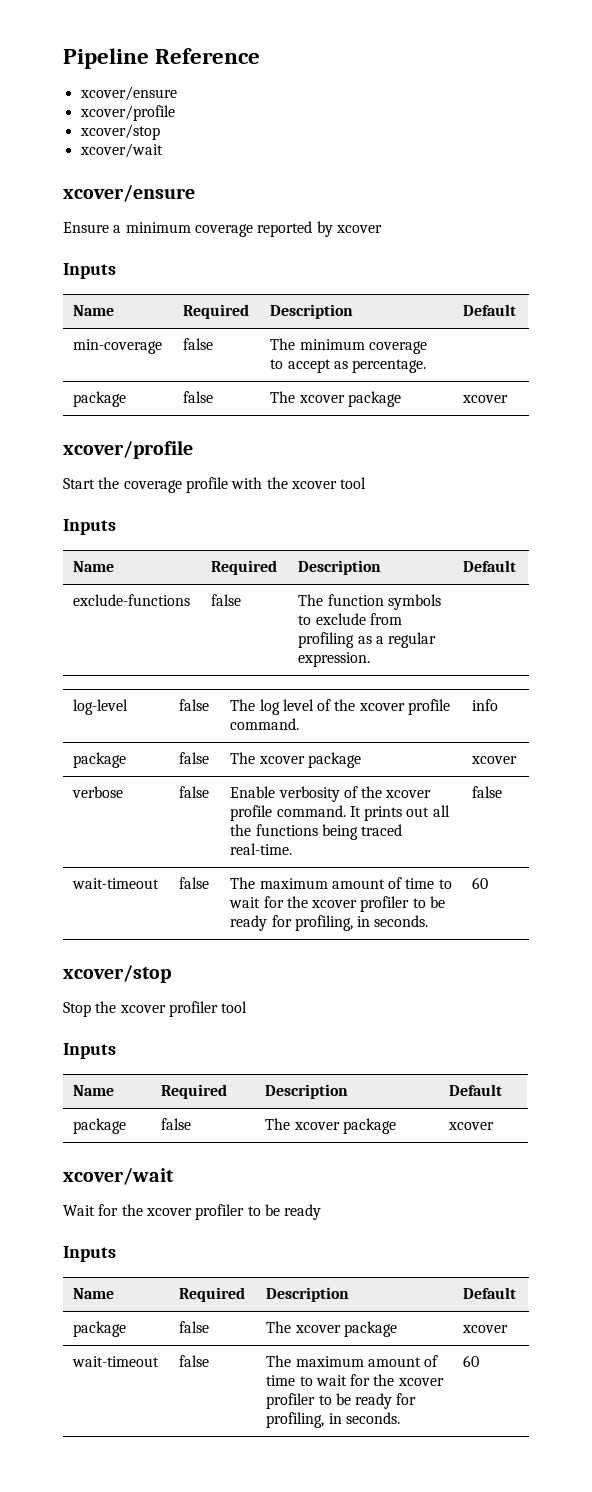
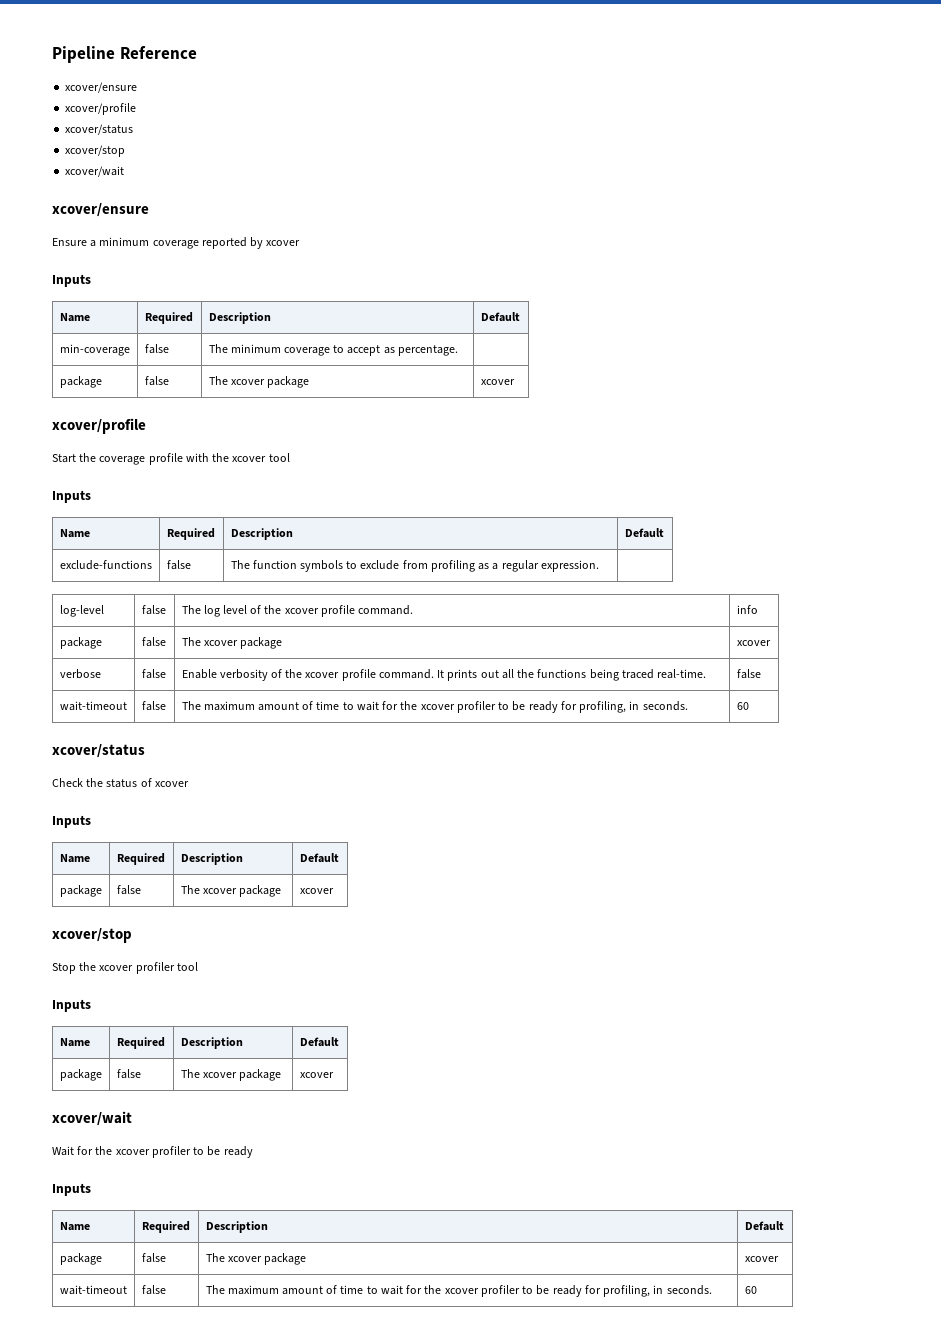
(175, 113) none -> [65,124,134,135] // xcover/status
(489, 883) none -> [52,744,145,758] [52,778,189,788] [52,815,91,828] [59,854,90,863] [116,853,165,865] [180,853,243,865] [299,853,339,863] [59,885,102,897] [116,885,141,895] [180,885,281,897] [299,888,334,894] // xcover/status // Check the status of xcover // Inputs // Name | Required | Description | Default // package | false | The xcover package | xcover

